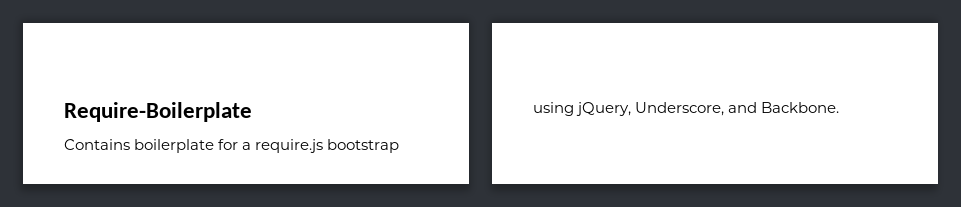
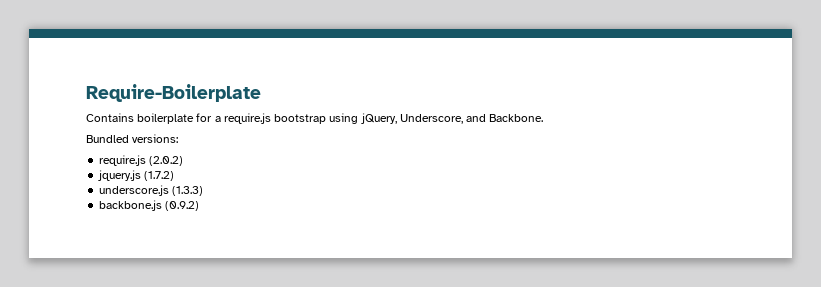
(840, 107) none -> [86,134,179,143] [99,155,184,166] [98,170,175,181] [99,185,204,196] [99,200,200,211] // Bundled versions: // require.js (2.0.2) // jquery.js (1.7.2) // underscore.js (1.3.3) // backbone.js (0.9.2)

